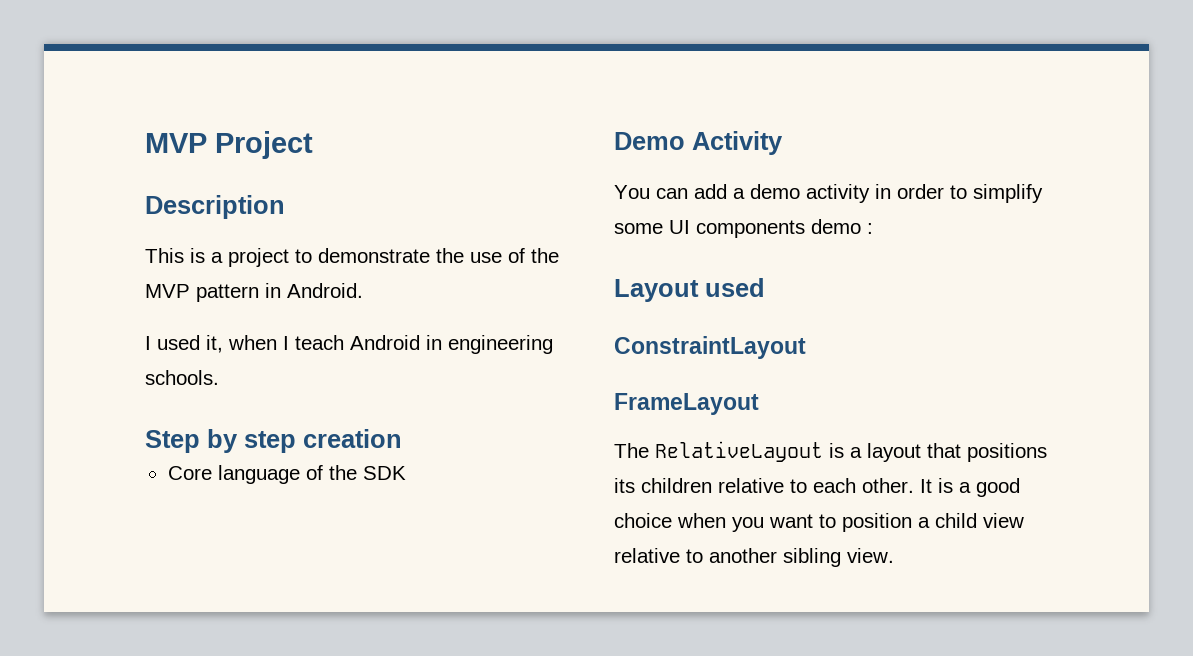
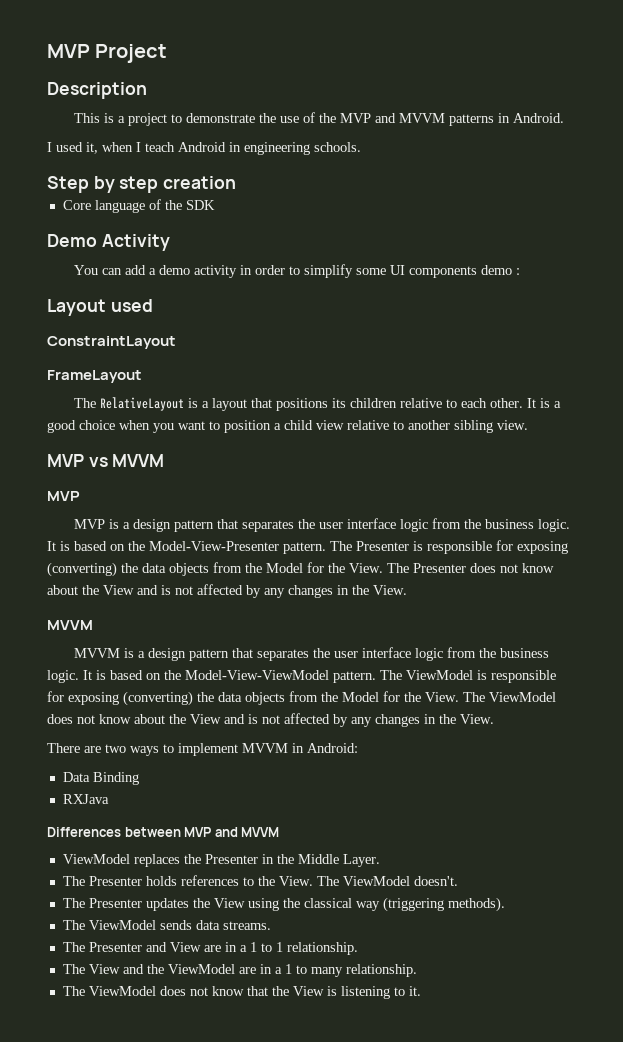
[196,284,259,302] pattern -> [375,113,495,126] and MVVM patterns
(894, 555) none -> [47,454,165,467] [47,491,80,501] [74,518,571,532] [47,540,568,554] [47,562,554,577] [47,584,407,598] [47,620,93,630] [74,647,550,661] [47,670,556,683] [47,691,556,706] [47,713,494,727] [47,743,358,756] [62,772,139,785] [62,794,109,804] [47,827,280,837] [62,854,380,867] [62,875,458,886] [62,897,505,912] [62,920,271,930] [62,942,358,955] [62,964,417,977] [62,986,421,999] // MVP vs MVVM // MVP // MVP is a design pattern that separates the user interface logic from the business logic. It is based on the Model-View-Presenter pattern. The Presenter is responsible for exposing (converting) the data objects from the Model for the View. The Presenter does not know about the View and is not affected by any changes in the View. // MVVM // MVVM is a design pattern that separates the user interface logic from the business logic. It is based on the Model-View-ViewModel pattern. The ViewModel is responsible for exposing (converting) the data objects from the Model for the View. The ViewModel does not know about the View and is not affected by any changes in the View. // There are two ways to implement MVVM in Android: // Data Binding // RXJava // Differences between MVP and MVVM // ViewModel replaces the Presenter in the Middle Layer. // The Presenter holds references to the View. The ViewModel doesn't. // The Presenter updates the View using the classical way (triggering methods). // The ViewModel sends data streams. // The Presenter and View are in a 1 to 1 relationship. // The View and the ViewModel are in a 1 to many relationship. // The ViewModel does not know that the View is listening to it.

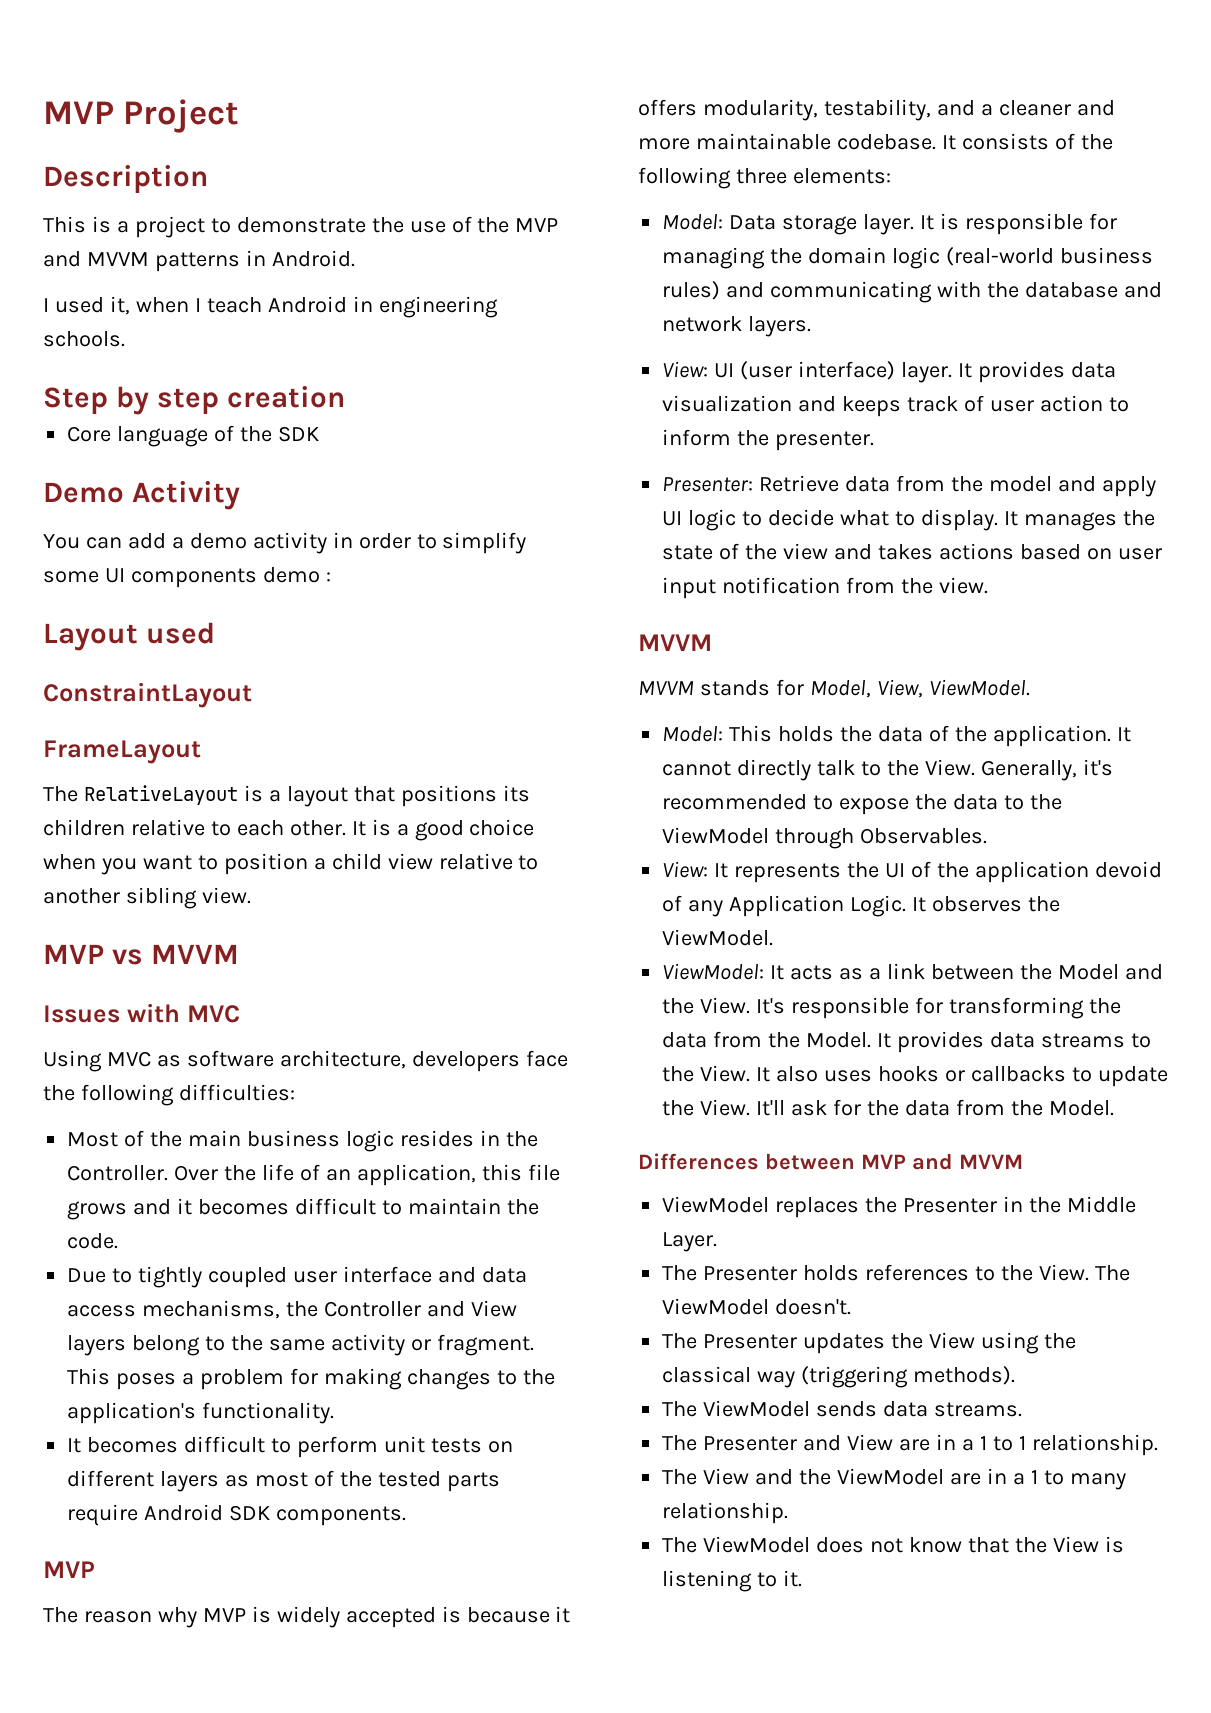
[47,491,80,501] [74,518,571,532] [47,540,568,554] [47,562,554,577] [47,584,407,598] [47,620,93,630] [74,647,550,661] [47,670,556,683] [47,691,556,706] [47,713,494,727] [47,743,358,756] [62,772,139,785] [62,794,109,804] MVP // MVP is a design pattern that separates the user interface logic from the business logic. It is based on the Model-View-Presenter pattern. The Presenter is responsible for exposing (converting) the data objects from the Model for the View. The Presenter does not know about the View and is not affected by any changes in the View. // MVVM // MVVM is a design pattern that separates the user interface logic from the business logic. It is based on the Model-View-ViewModel pattern. The ViewModel is responsible for exposing (converting) the data objects from the Model for the View. The ViewModel does not know about the View and is not affected by any changes in the View. // There are two ways to implement MVVM in Android: // Data Binding // RXJava -> [43,1003,240,1023] [43,1050,568,1072] [43,1084,295,1106] [67,1130,538,1152] [67,1164,560,1186] [67,1198,539,1220] [67,1233,119,1249] [67,1266,527,1288] [67,1300,517,1319] [67,1334,534,1356] [67,1368,555,1390] [67,1402,335,1424] [67,1436,513,1458] [67,1470,500,1492] [67,1504,407,1526] [43,1561,95,1578] [43,1606,571,1628] [638,99,1115,121] [638,133,1113,150] [638,167,891,189] [662,213,1117,235] [662,247,1153,269] [662,281,1162,303] [662,316,812,337] [662,361,1116,383] [662,395,1129,417] [662,429,875,451] [662,475,1156,497] [662,509,1155,531] [662,543,1162,560] [662,577,988,599] [638,634,712,651] [638,679,1030,698] [662,725,1131,747] [662,759,1113,781] [662,794,1062,815] [662,827,988,849] [662,861,1162,883] [662,895,1060,917] [662,929,774,946] [662,963,1163,980] [662,997,1121,1019] [662,1031,1151,1053] [662,1065,1168,1087] [662,1099,1114,1116] Issues with MVC // Using MVC as software architecture, developers face the following difficulties: // Most of the main business logic resides in the Controller. Over the life of an application, this file grows and it becomes difficult to maintain the code. // Due to tightly coupled user interface and data access mechanisms, the Controller and View layers belong to the same activity or fragment. This poses a problem for making changes to the application's functionality. // It becomes difficult to perform unit tests on different layers as most of the tested parts require Android SDK components. // MVP // The reason why MVP is widely accepted is because it offers modularity, testability, and a cleaner and more maintainable codebase. It consists of the following three elements: // Model: Data storage layer. It is responsible for managing the domain logic (real-world business rules) and communicating with the database and network layers. // View: UI (user interface) layer. It provides data visualization and keeps track of user action to inform the presenter. // Presenter: Retrieve data from the model and apply UI logic to decide what to display. It manages the state of the view and takes actions based on user input notification from the view. // MVVM // MVVM stands for Model, View, ViewModel. // Model: This holds the data of the application. It cannot directly talk to the View. Generally, it's recommended to expose the data to the ViewModel through Observables. // View: It represents the UI of the application devoid of any Application Logic. It observes the ViewModel. // ViewModel: It acts as a link between the Model and the View. It's responsible for transforming the data from the Model. It provides data streams to the View. It also uses hooks or callbacks to update the View. It'll ask for the data from the Model.

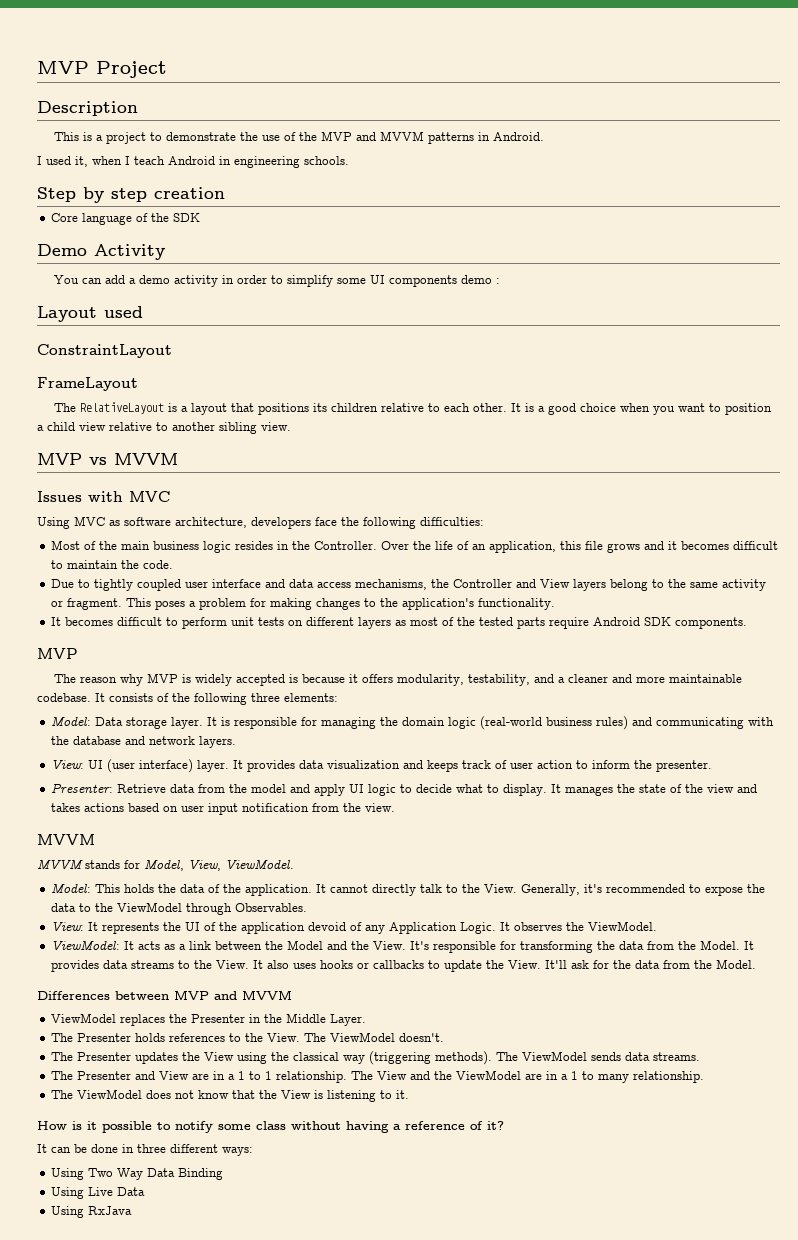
(1016, 1375) // -> (493, 1058) none
(1158, 1445) // -> (348, 1077) none
(803, 1578) none -> [37,1121,504,1133] [37,1144,253,1156] [51,1168,224,1180] [51,1187,146,1199] [51,1206,133,1218] // How is it possible to notify some class without having a reference of it? // It can be done in three different ways: // Using Two Way Data Binding // Using Live Data // Using RxJava

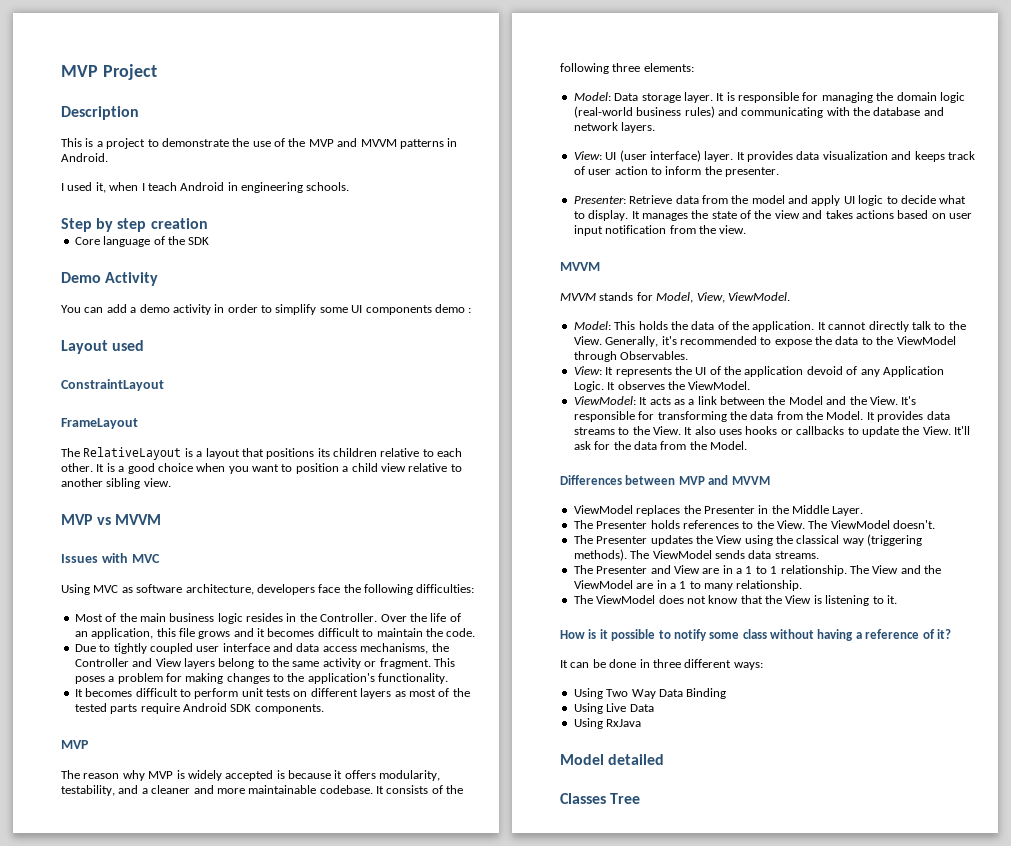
(133, 1210) none -> [560,754,665,765] [560,793,641,804] // Model detailed // Classes Tree

